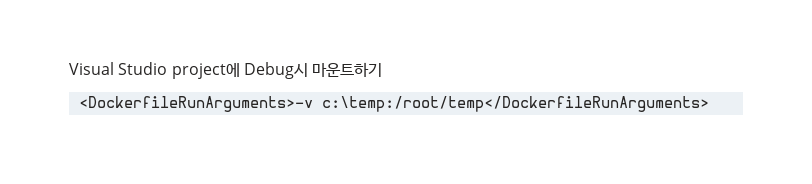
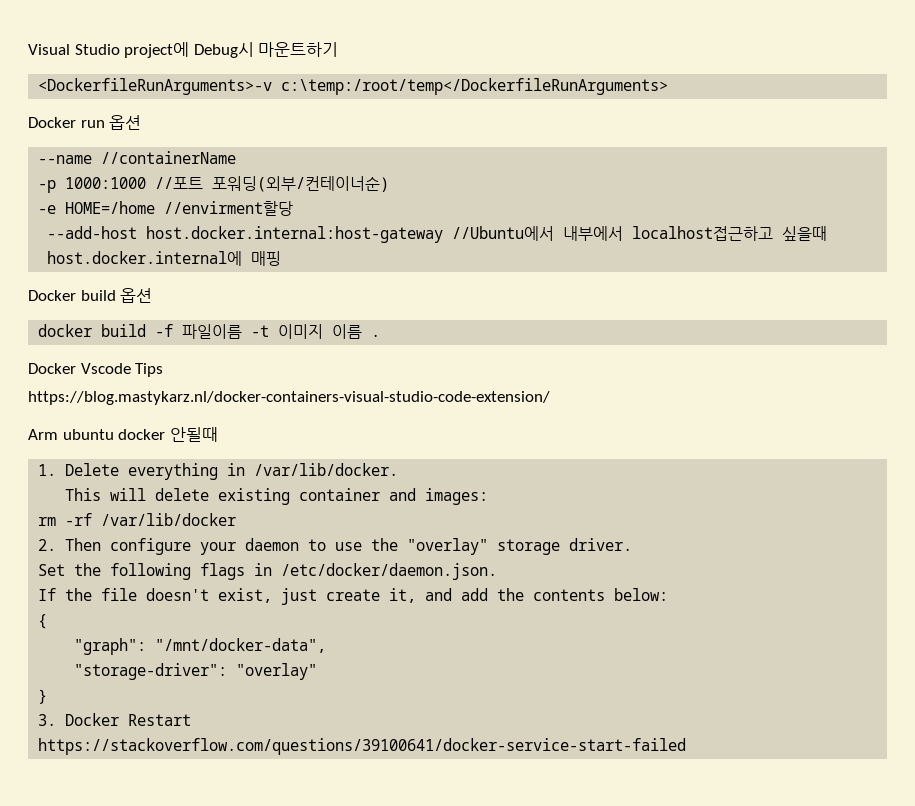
(709, 104) none -> [28,115,142,130] [38,151,237,164] [38,176,390,193] [38,201,294,216] [47,226,828,243] [47,251,282,266] [28,288,153,303] [38,324,381,339] [28,363,164,377] [28,391,550,405] [28,427,218,442] [38,463,399,480] [65,488,489,505] [38,513,237,526] [38,538,633,555] [38,563,498,580] [38,588,669,605] [38,614,48,629] [74,638,327,655] [74,663,318,680] [38,689,48,704] [38,713,192,726] [38,738,687,755] // Docker run 옵션 // --name //containerName // -p 1000:1000 //포트 포워딩(외부/컨테이너순) // -e HOME=/home //envirment할당 // --add-host host.docker.internal:host-gateway //Ubuntu에서 내부에서 localhost접근하고 싶을때 host.docker.internal에 매핑 // Docker build 옵션 // docker build -f 파일이름 -t 이미지 이름 . // Docker Vscode Tips // https://blog.mastykarz.nl/docker-containers-visual-studio-code-extension/ // Arm ubuntu docker 안될때 // 1. Delete everything in /var/lib/docker. // This will delete existing container and images: // rm -rf /var/lib/docker // 2. Then configure your daemon to use the "overlay" storage driver. // Set the following flags in /etc/docker/daemon.json. // If the file doesn't exist, just create it, and add the contents below: // { // "graph": "/mnt/docker-data", // "storage-driver": "overlay" // } // 3. Docker Restart // https://stackoverflow.com/questions/39100641/docker-service-start-failed

